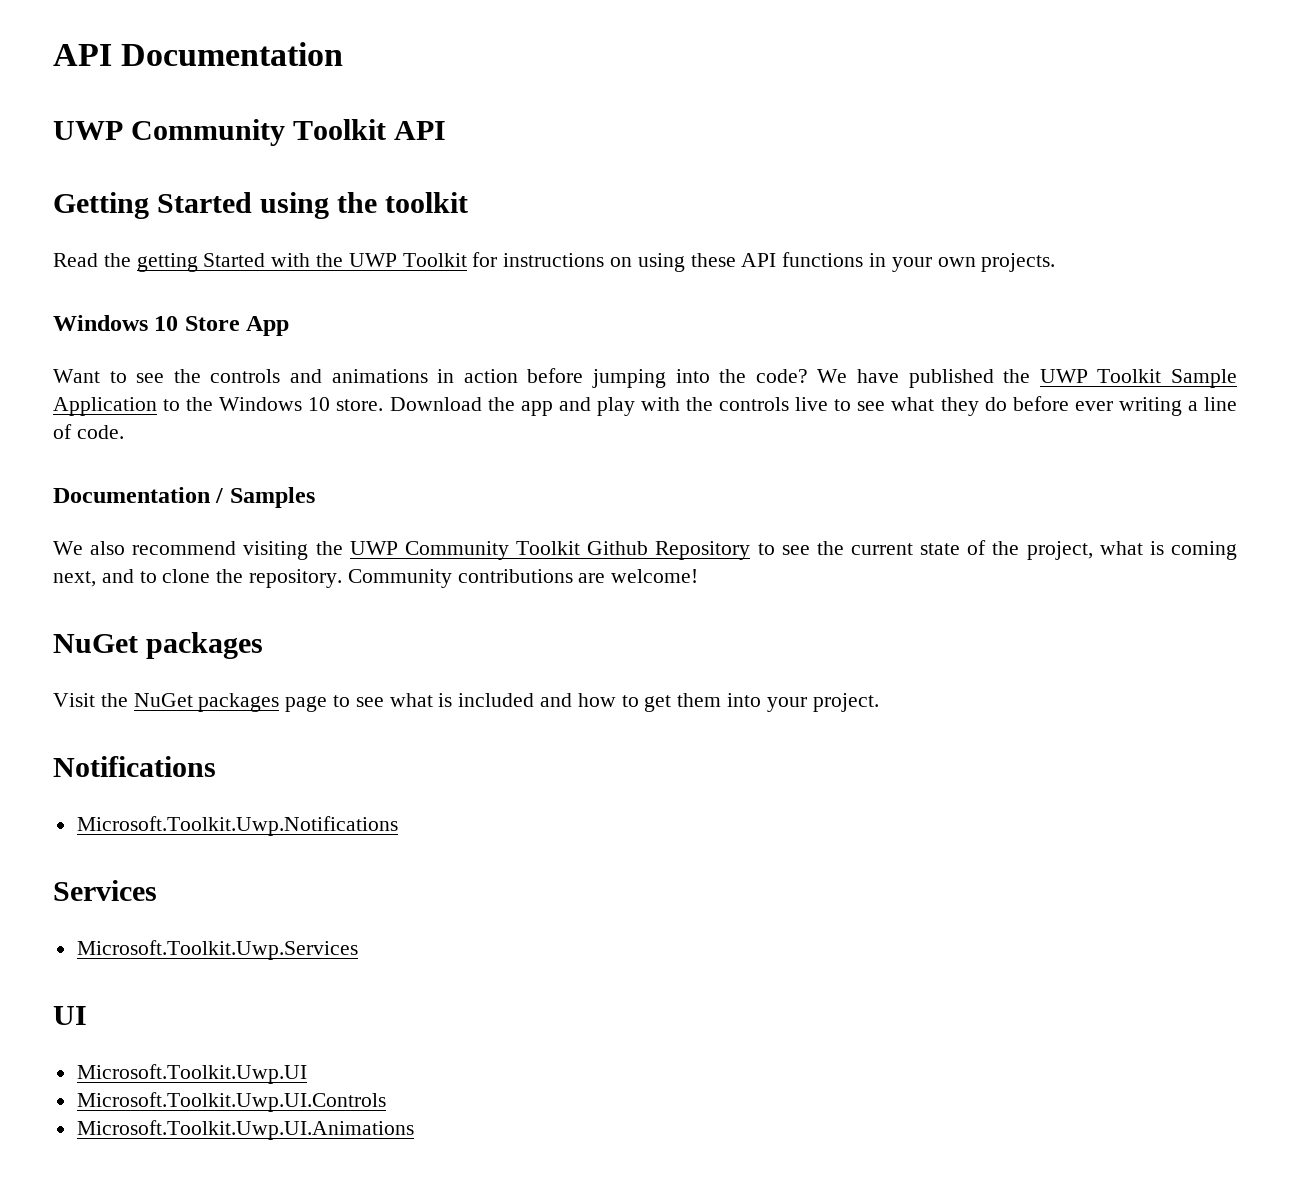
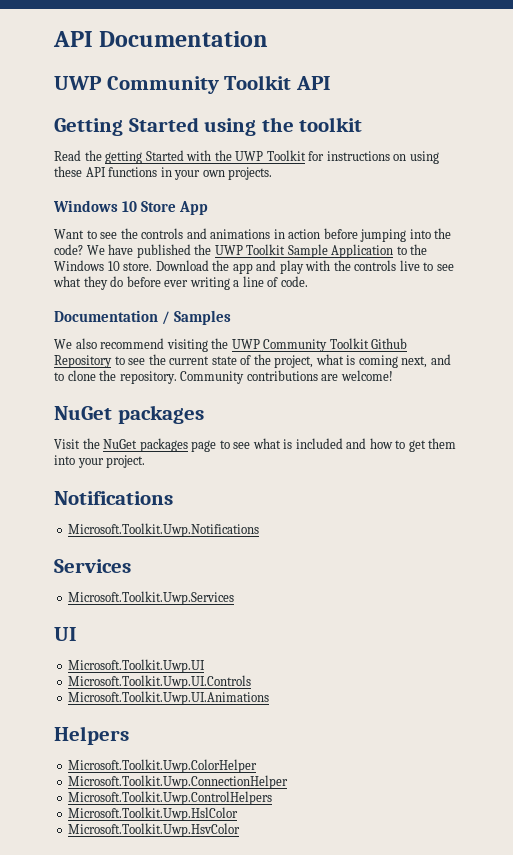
(414, 1130) none -> [54,726,129,745] [68,759,258,773] [68,775,289,789] [68,791,273,805] [68,807,239,821] [68,823,241,837] // Helpers // Microsoft.Toolkit.Uwp.ColorHelper // Microsoft.Toolkit.Uwp.ConnectionHelper // Microsoft.Toolkit.Uwp.ControlHelpers // Microsoft.Toolkit.Uwp.HslColor // Microsoft.Toolkit.Uwp.HsvColor

